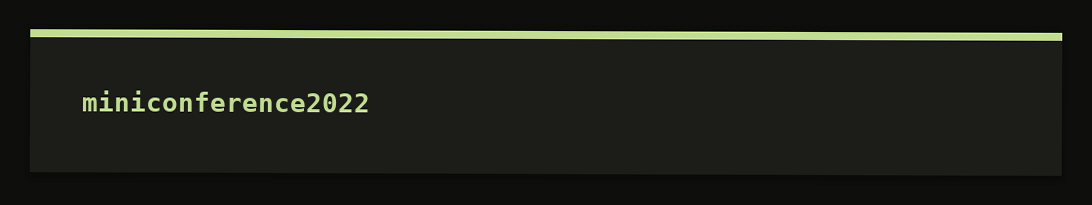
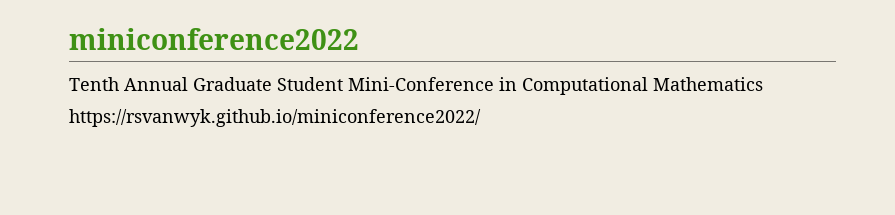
(371, 101) none -> [69,77,763,95] [69,109,481,127] // Tenth Annual Graduate Student Mini-Conference in Computational Mathematics // https://rsvanwyk.github.io/miniconference2022/

